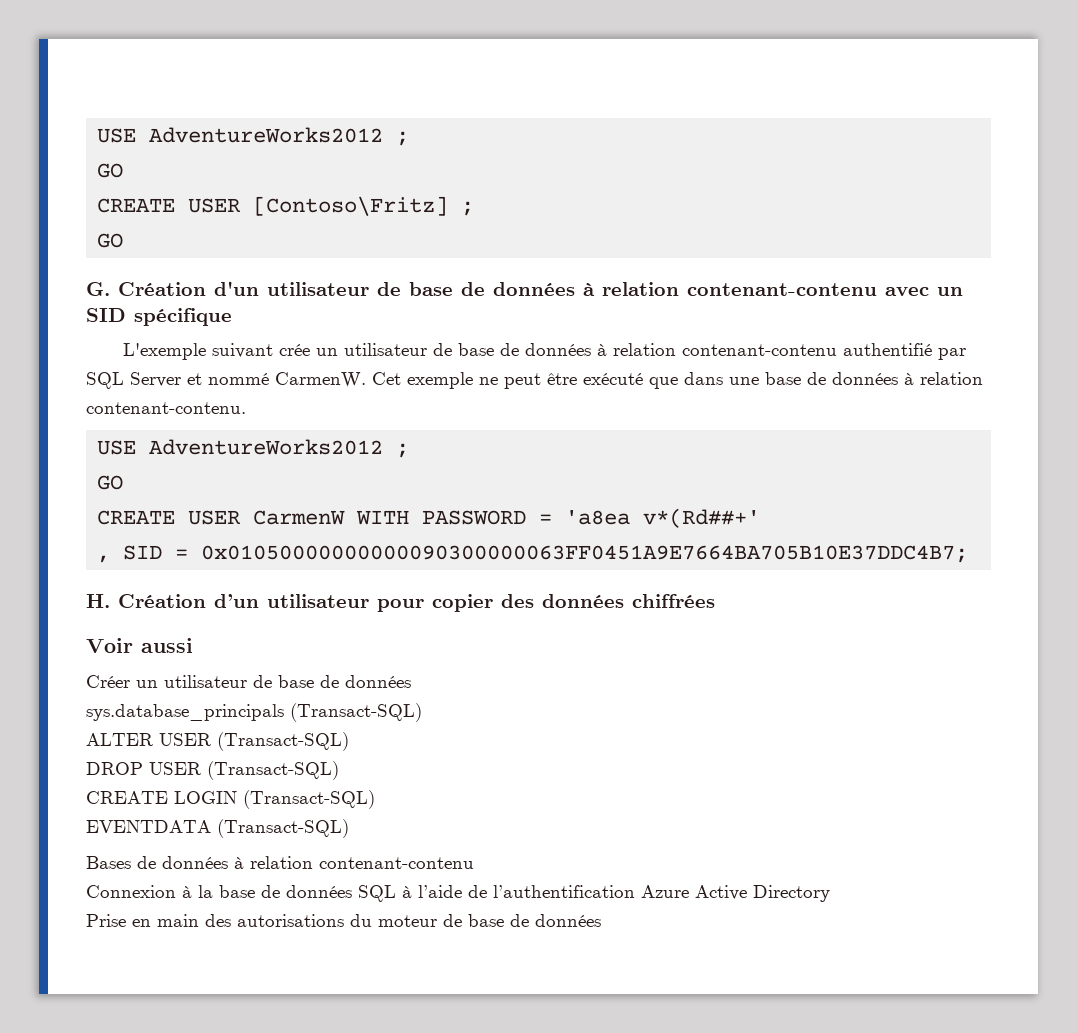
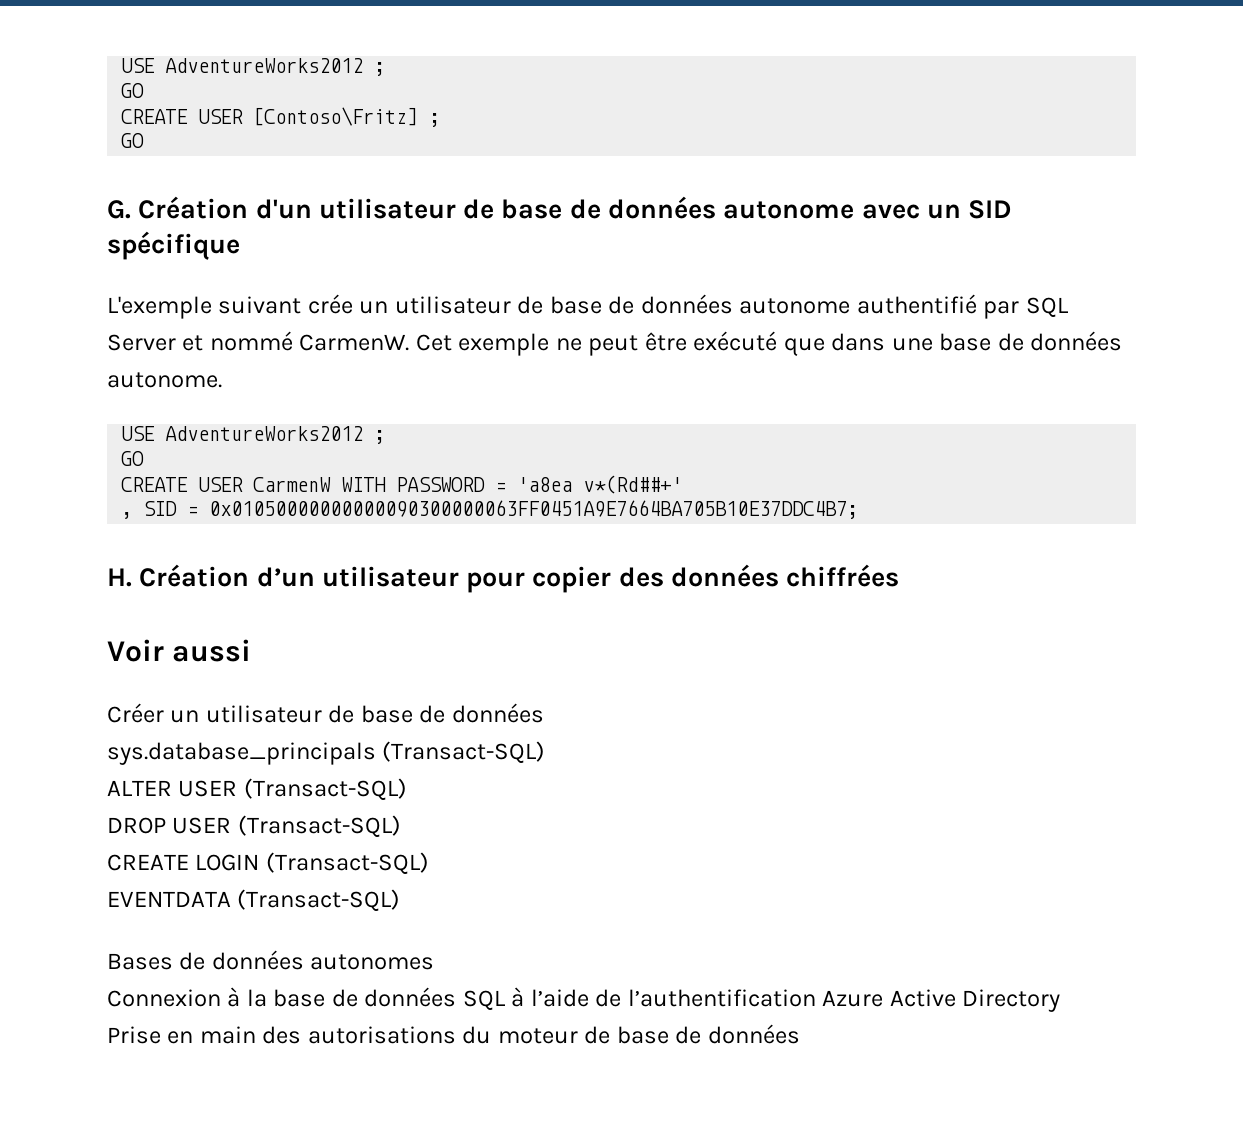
[583,282,877,296] à relation contenant-contenu -> [723,201,855,219] autonome
[596,343,837,356] à relation contenant-contenu -> [739,298,851,314] autonome
[904,372,983,385] [86,402,246,414] à relation contenant-contenu. -> [107,372,222,388] autonome.
[234,856,474,869] à relation contenant-contenu -> [310,954,435,970] autonomes

